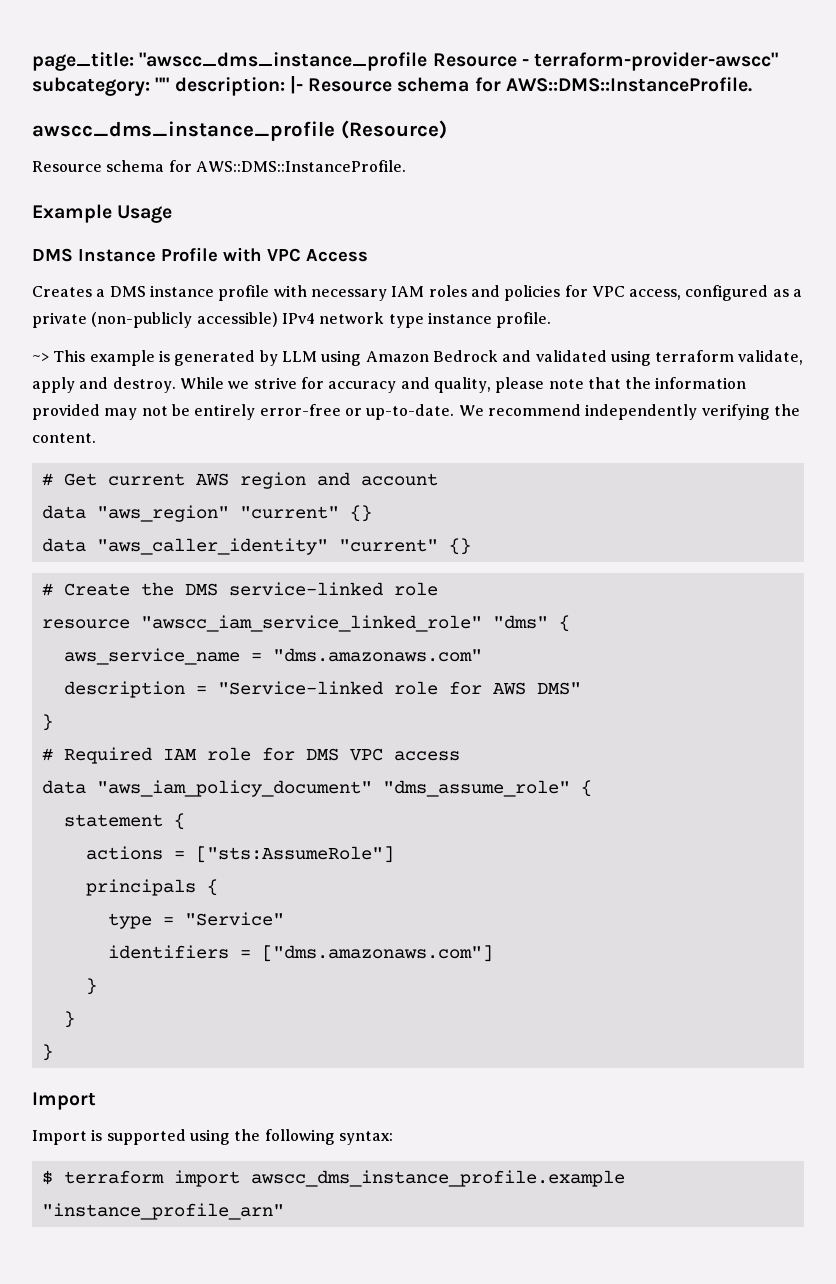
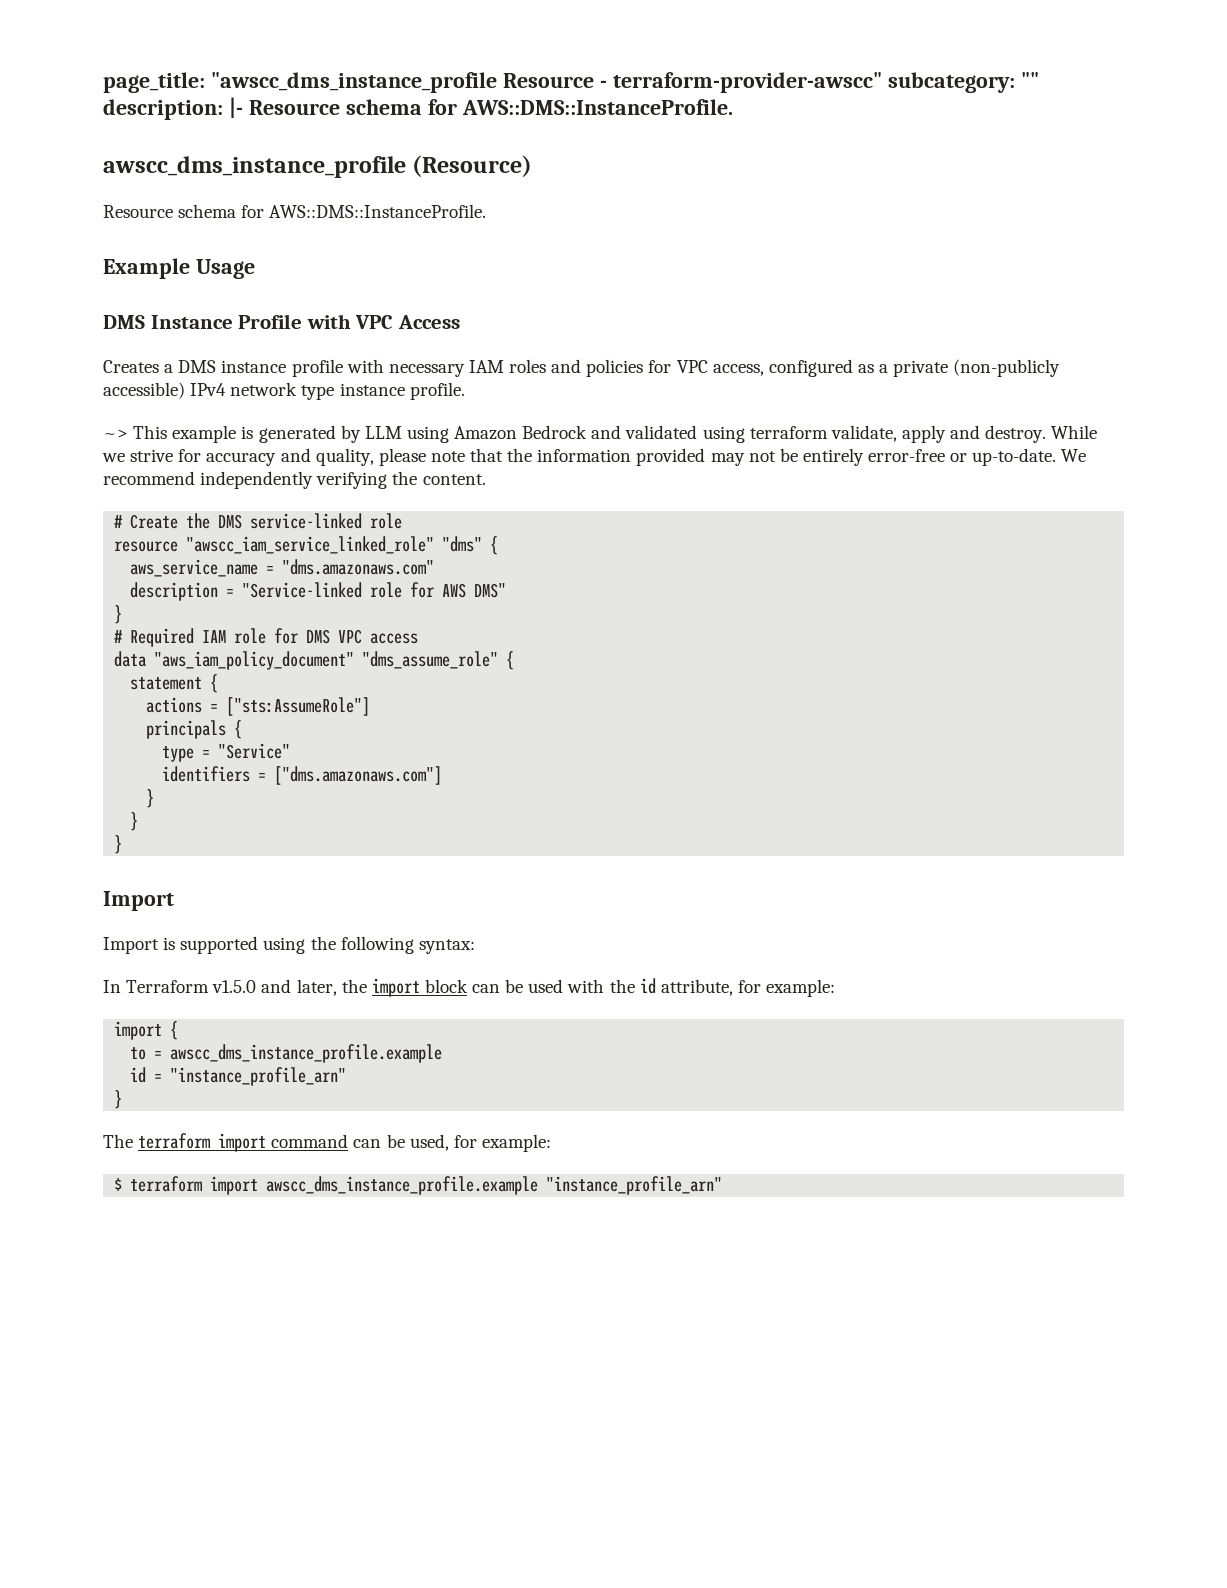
[41,472,438,489] [41,505,372,522] [41,538,471,555] // # Get current AWS region and account // data "aws_region" "current" {} // data "aws_caller_identity" "current" {} -> (486, 479) none
(393, 1138) none -> [103,978,836,997] [114,1021,179,1040] [130,1044,443,1063] [130,1067,347,1086] [114,1090,123,1109] [103,1133,551,1152] // In Terraform v1.5.0 and later, the import block can be used with the id attribute, for example: // import { // to = awscc_dms_instance_profile.example // id = "instance_profile_arn" // } // The terraform import command can be used, for example:

